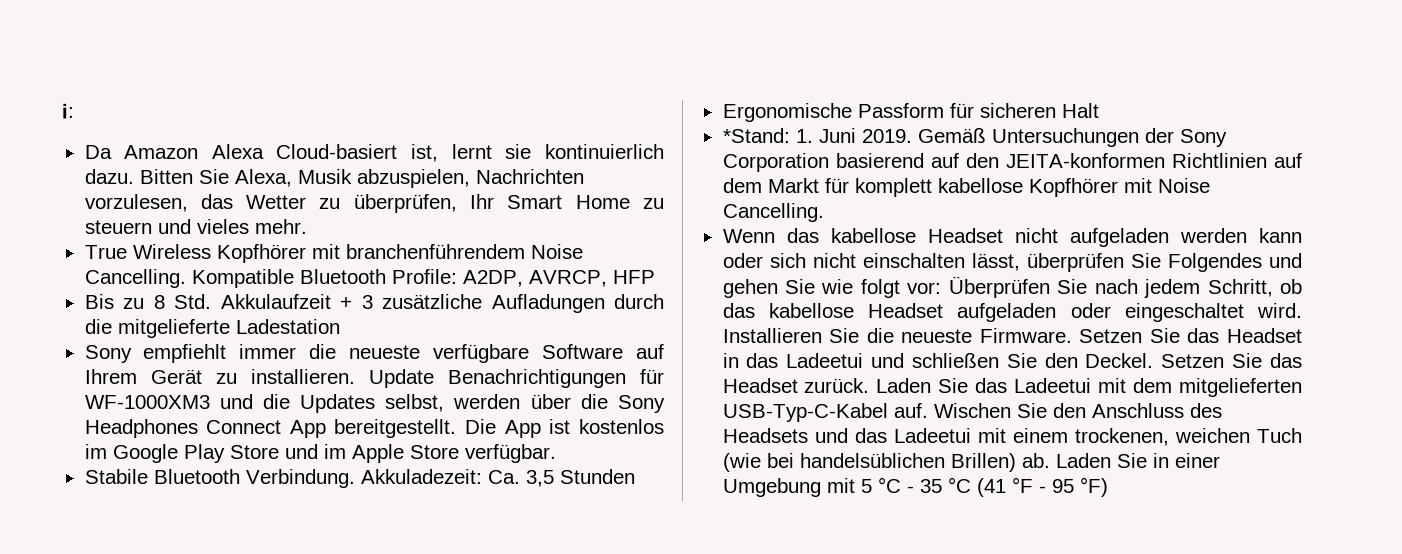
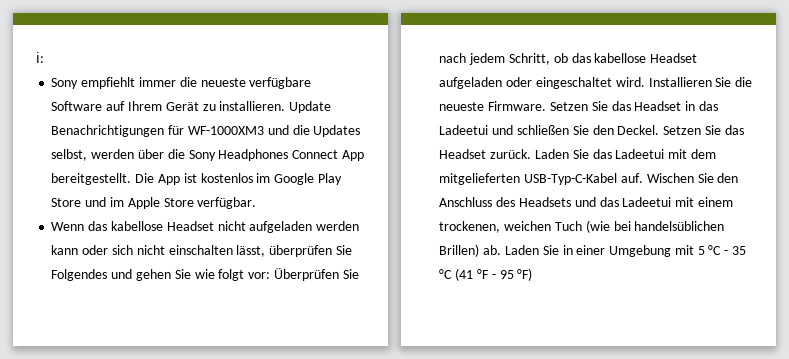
[84,144,665,162] [84,169,584,188] [84,194,664,213] [84,219,307,234] [84,244,583,263] [84,269,655,288] [84,294,665,313] [84,319,340,338] // Da Amazon Alexa Cloud-basiert ist, lernt sie kontinuierlich dazu. Bitten Sie Alexa, Musik abzuspielen, Nachrichten vorzulesen, das Wetter zu überprüfen, Ihr Smart Home zu steuern und vieles mehr. // True Wireless Kopfhörer mit branchenführendem Noise Cancelling. Kompatible Bluetooth Profile: A2DP, AVRCP, HFP // Bis zu 8 Std. Akkulaufzeit + 3 zusätzliche Aufladungen durch die mitgelieferte Ladestation -> (44, 57) none
[84,469,635,488] [722,103,1099,122] [722,128,1227,147] [722,153,1302,172] [722,178,1210,197] [722,203,824,222] // Stabile Bluetooth Verbindung. Akkuladezeit: Ca. 3,5 Stunden // Ergonomische Passform für sicheren Halt // *Stand: 1. Juni 2019. Gemäß Untersuchungen der Sony Corporation basierend auf den JEITA-konformen Richtlinien auf dem Markt für komplett kabellose Kopfhörer mit Noise Cancelling. -> (257, 203) none

